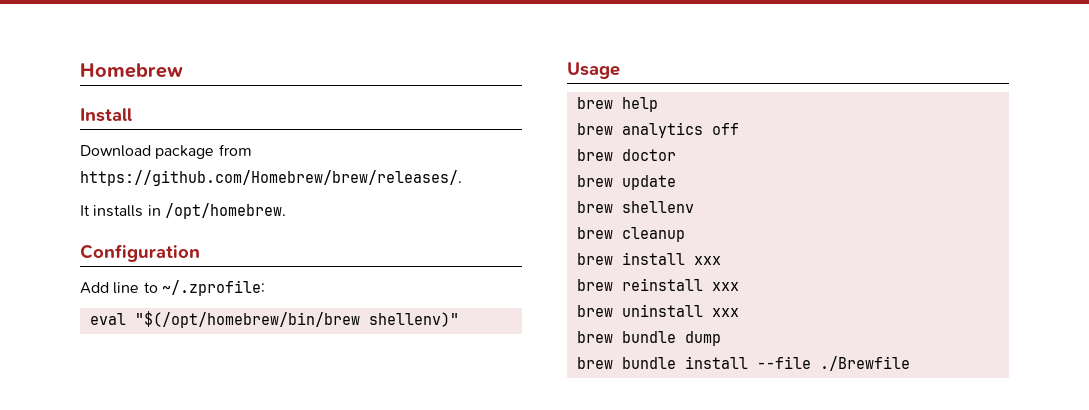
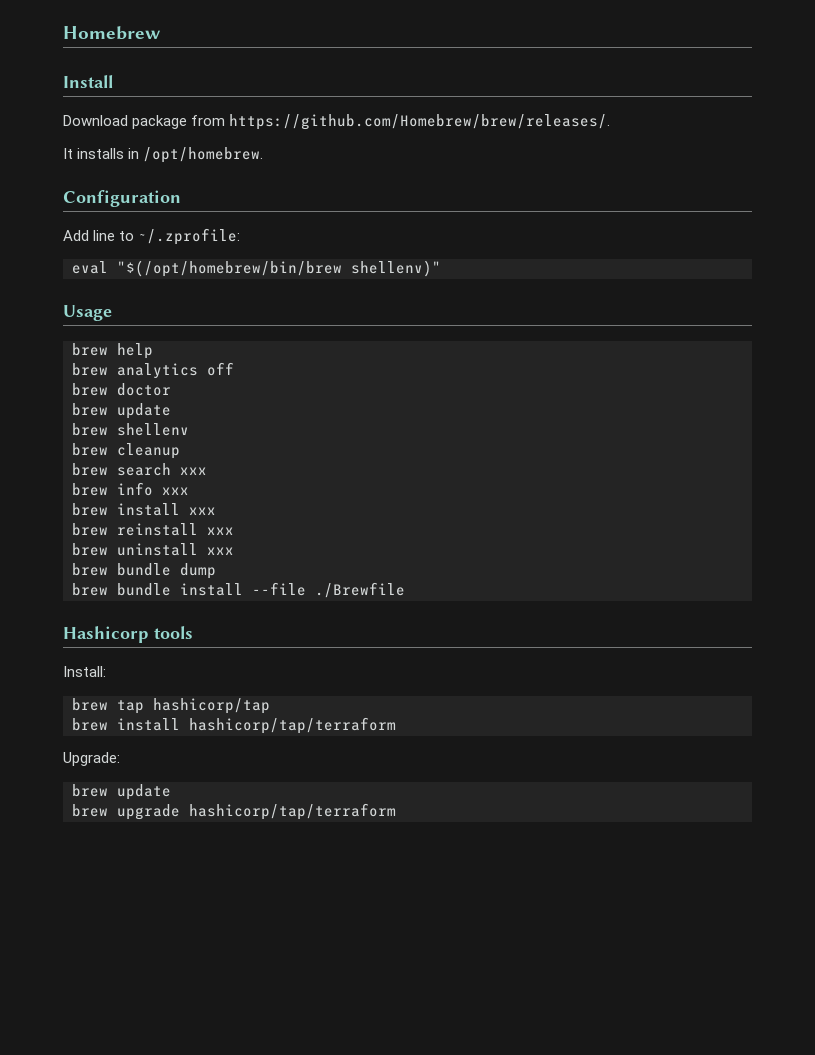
(685, 234) none -> [72,463,207,476] [72,482,189,496] // brew search xxx // brew info xxx
(910, 363) none -> [63,626,193,643] [63,666,106,677] [72,698,270,714] [72,717,396,734] [63,752,120,766] [72,784,171,800] [72,803,396,820] // Hashicorp tools // Install: // brew tap hashicorp/tap // brew install hashicorp/tap/terraform // Upgrade: // brew update // brew upgrade hashicorp/tap/terraform

